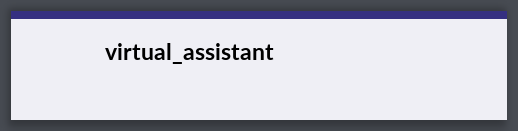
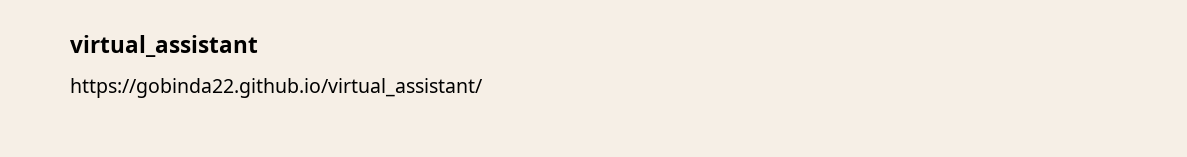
(274, 53) none -> [70,78,483,98] // https://gobinda22.github.io/virtual_assistant/

